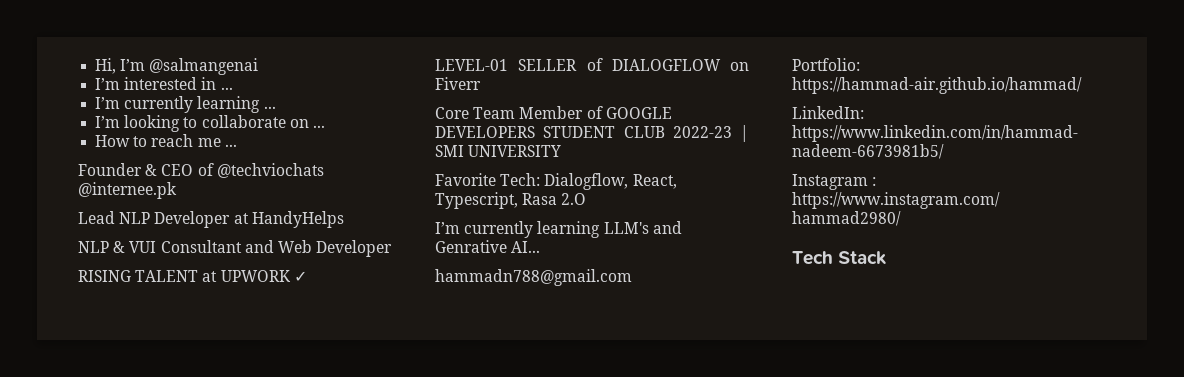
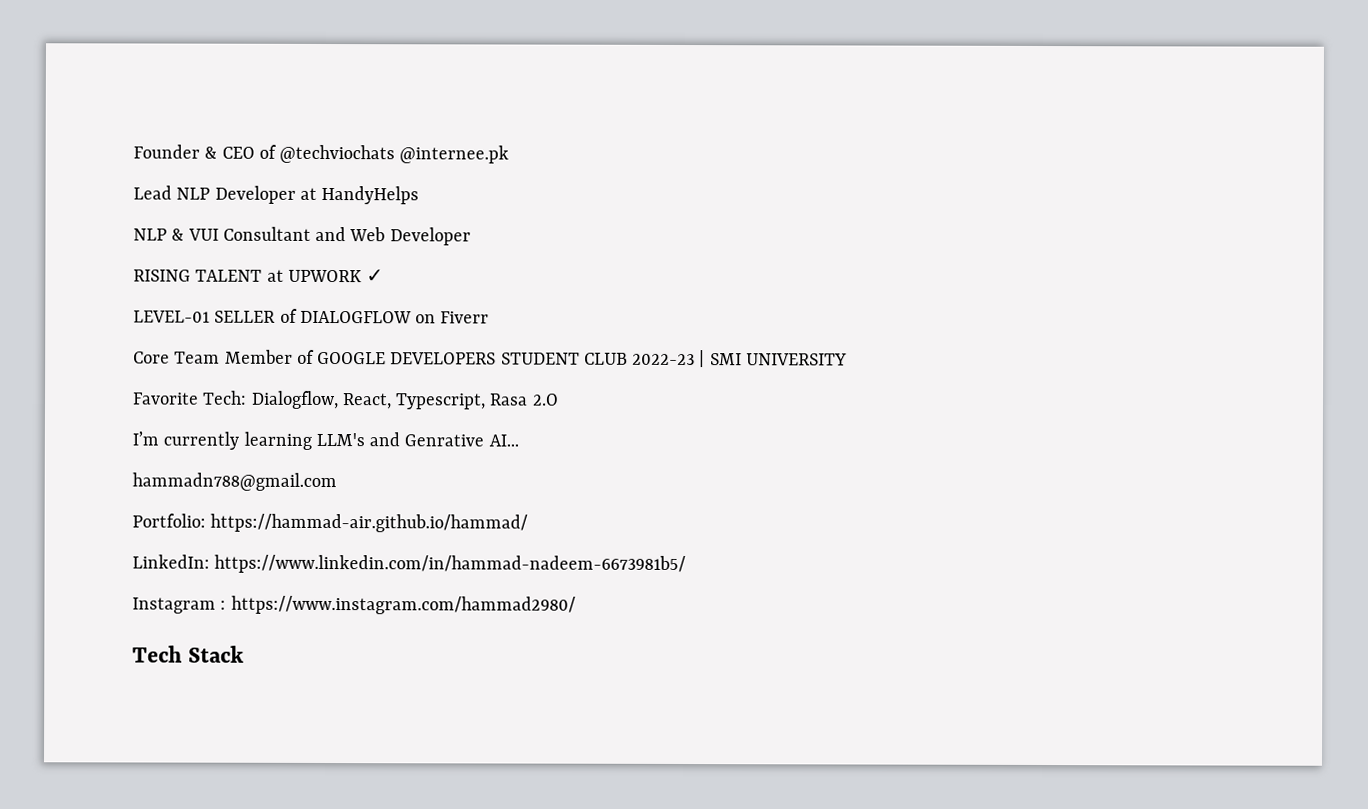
[95,58,259,75] [95,77,233,90] [95,96,276,113] [95,115,325,132] [95,134,237,147] Hi, I’m @salmangenai // I’m interested in ... // I’m currently learning ... // I’m looking to collaborate on ... // How to reach me ... // -> (133, 151) none

